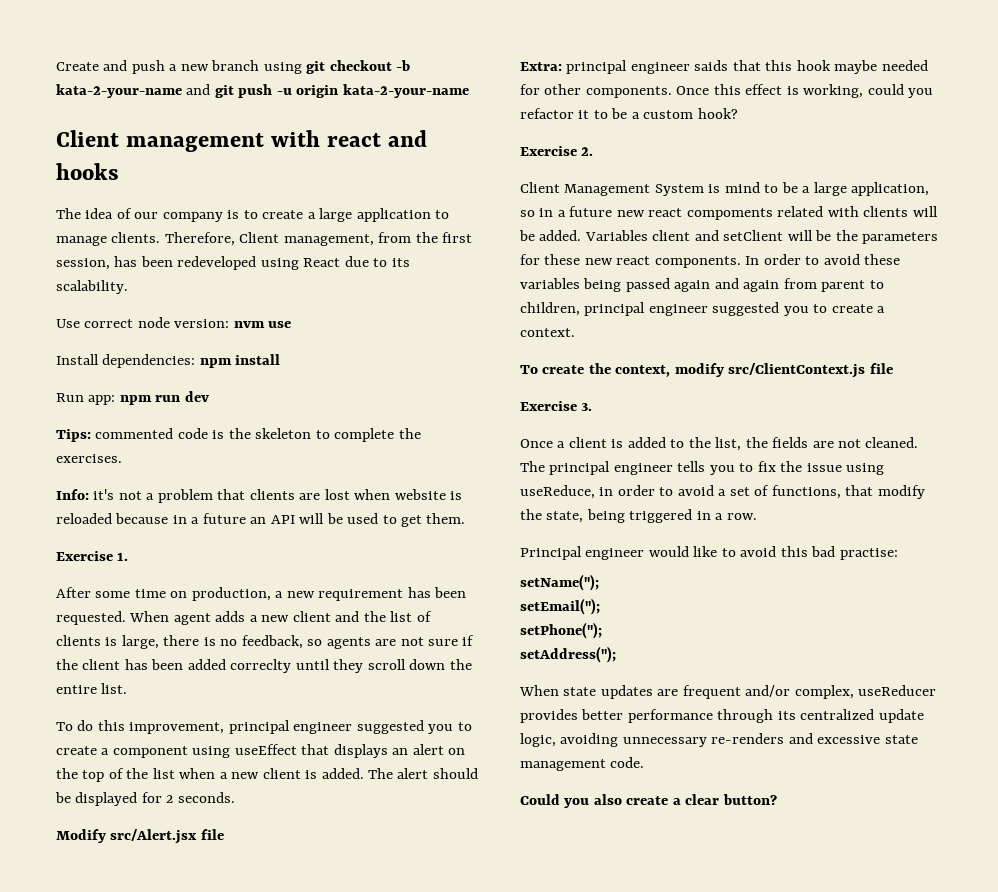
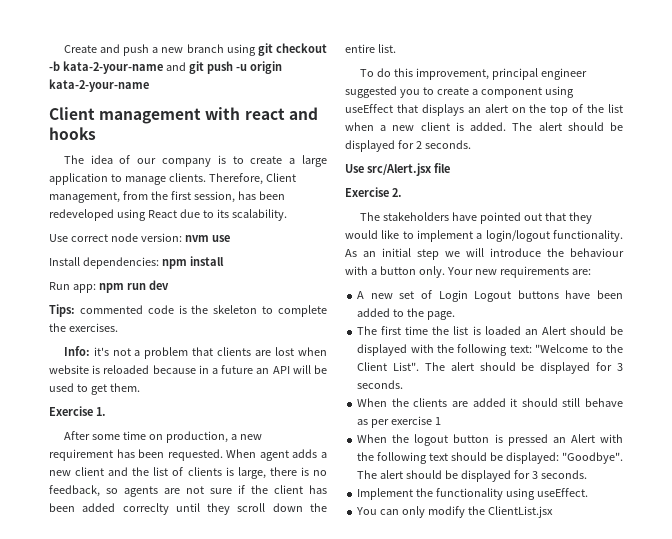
[56,829,106,843] Modify -> [345,164,364,173] Use
[520,60,928,74] [520,84,934,98] [520,108,738,119] [520,146,594,156] [520,182,930,196] [520,206,938,220] [519,230,939,244] [520,254,901,268] [520,278,884,292] [520,302,886,316] [520,328,575,337] [520,363,893,378] [520,401,593,411] [520,437,919,451] [520,461,885,475] [520,485,925,499] [520,509,757,523] [520,546,898,560] [520,574,599,591] [520,598,600,615] [520,622,602,639] [520,646,616,663] [519,685,937,699] [520,709,924,723] [520,733,918,747] [520,757,645,771] [520,794,777,808] Extra: principal engineer saids that this hook maybe needed for other components. Once this effect is working, could you refactor it to be a custom hook? // Exercise 2. // Client Management System is mind to be a large application, so in a future new react compoments related with clients will be added. Variables client and setClient will be the parameters for these new react components. In order to avoid these variables being passed again and again from parent to children, principal engineer suggested you to create a context. // To create the context, modify src/ClientContext.js file // Exercise 3. // Once a client is added to the list, the fields are not cleaned. The principal engineer tells you to fix the issue using useReduce, in order to avoid a set of functions, that modify the state, being triggered in a row. // Principal engineer would like to avoid this bad practise: // setName(''); // setEmail(''); // setPhone(''); // setAddress(''); // When state updates are frequent and/or complex, useReducer provides better performance through its centralized update logic, avoiding unnecessary re-renders and excessive state management code. // Could you also create a clear button? -> [345,187,402,197] [359,212,592,224] [345,230,623,242] [345,248,624,260] [345,266,591,278] [357,290,623,302] [357,308,456,320] [357,326,623,335] [357,344,623,356] [357,362,623,374] [357,380,404,389] [357,398,623,407] [357,416,442,428] [357,434,623,446] [357,452,623,464] [357,470,587,482] [357,488,588,500] [356,506,553,518] Exercise 2. // The stakeholders have pointed out that they would like to implement a login/logout functionality. As an initial step we will introduce the behaviour with a button only. Your new requirements are: // A new set of Login Logout buttons have been added to the page. // The first time the list is loaded an Alert should be displayed with the following text: "Welcome to the Client List". The alert should be displayed for 3 seconds. // When the clients are added it should still behave as per exercise 1 // When the logout button is pressed an Alert with the following text should be displayed: "Goodbye". The alert should be displayed for 3 seconds. // Implement the functionality using useEffect. // You can only modify the ClientList.jsx

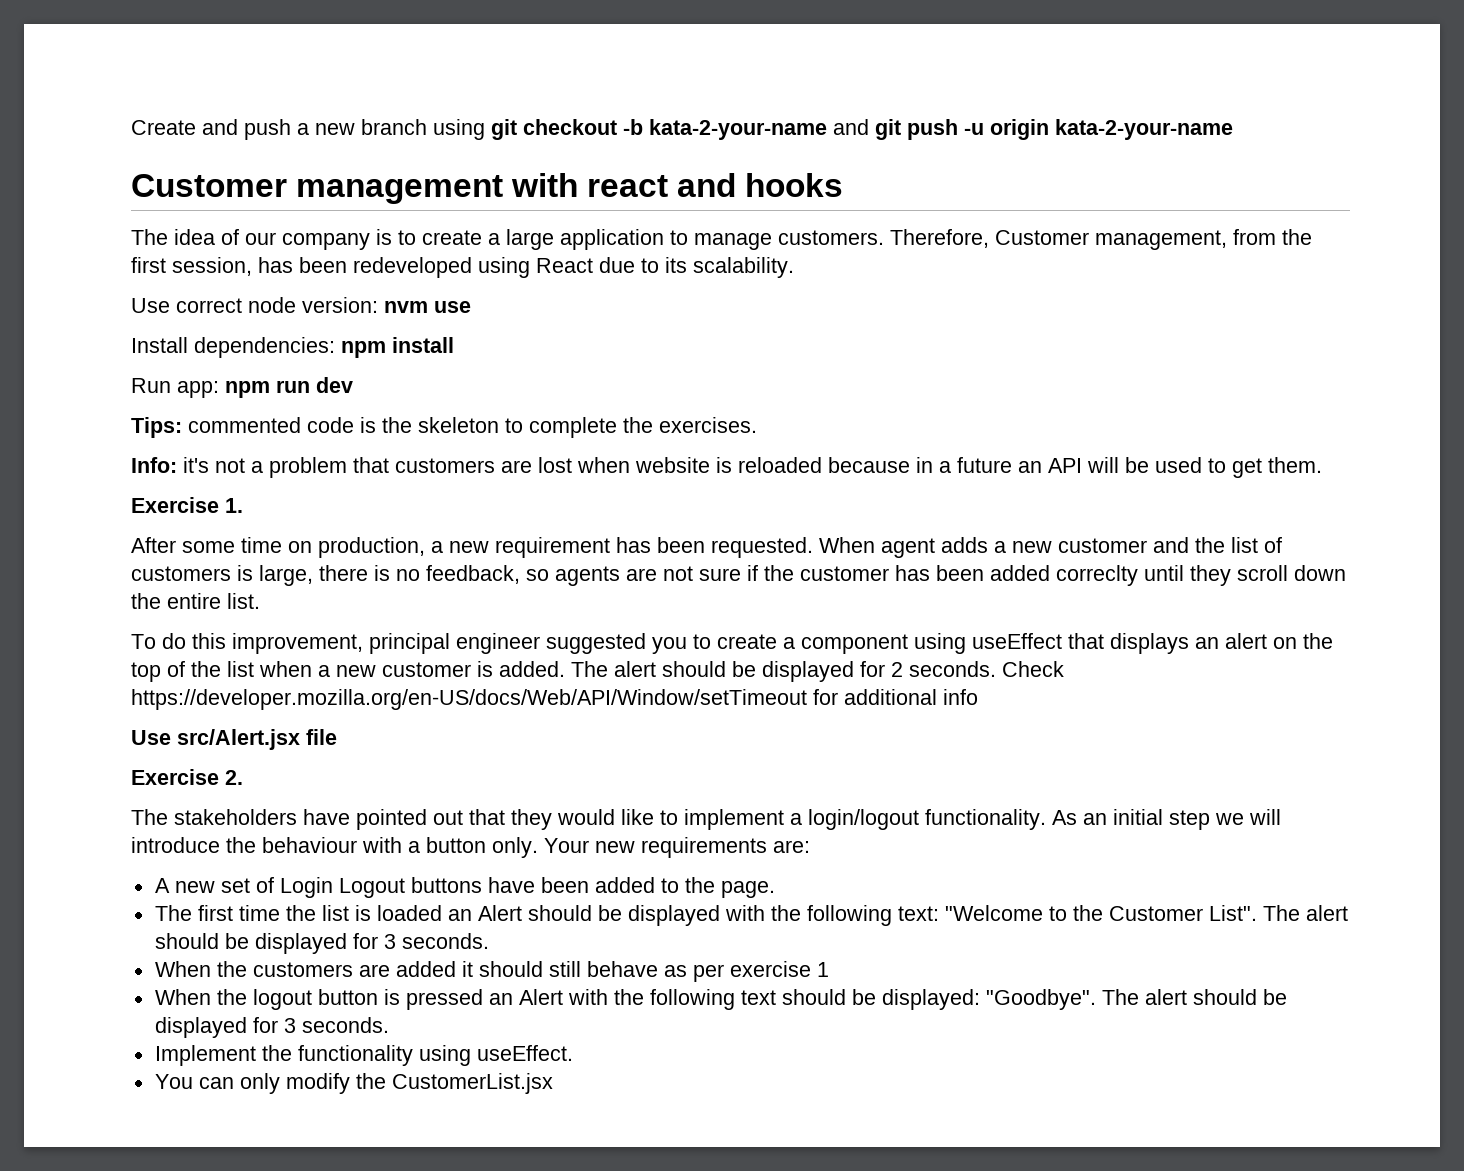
[49,107,95,120] Client -> [131,174,287,197] Customer
[168,173,296,185] clients. Therefore, Client -> [778,229,1089,248] customers. Therefore, Customer
[217,347,252,356] clients -> [395,458,495,473] customers
[75,467,105,476] client -> [1058,538,1147,553] customer
[187,467,222,476] clients -> [131,566,231,581] customers
[274,485,303,494] client -> [800,566,889,581] customer
[420,122,450,131] client -> [382,662,471,677] customer
(471, 144) none -> [1002,661,1064,677] [131,689,978,710] Check https://developer.mozilla.org/en-US/docs/Web/API/Window/setTimeout for additional info
[357,362,388,371] Client -> [1108,906,1203,921] Customer
[413,398,448,407] clients -> [252,962,353,977] customers
[487,506,553,518] ClientList.jsx -> [391,1073,553,1094] CustomerList.jsx

